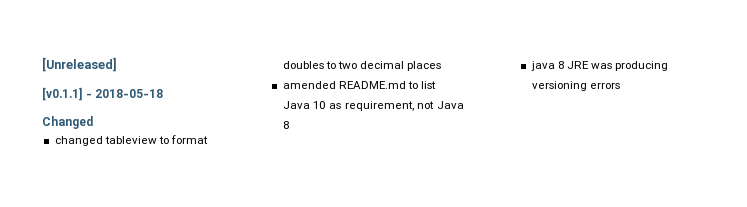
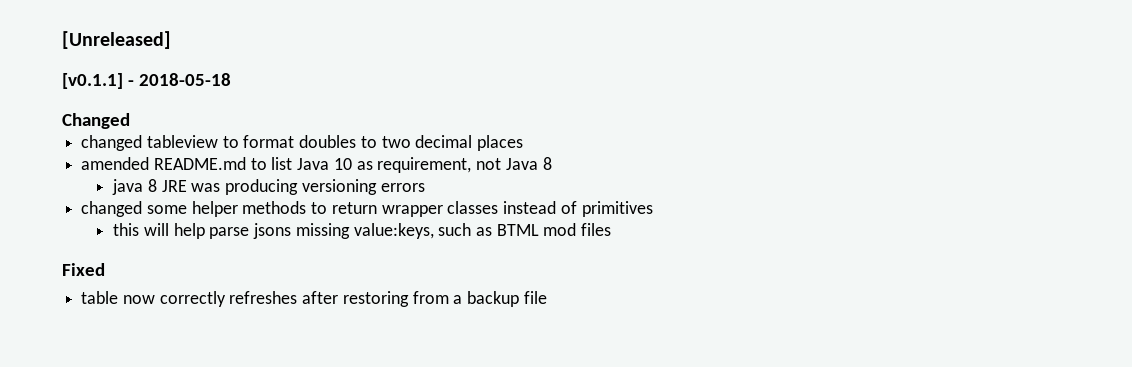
(620, 86) none -> [81,201,653,217] [113,223,612,239] [62,263,105,276] [81,291,547,307] // changed some helper methods to return wrapper classes instead of primitives // this will help parse jsons missing value:keys, such as BTML mod files // Fixed // table now correctly refreshes after restoring from a backup file

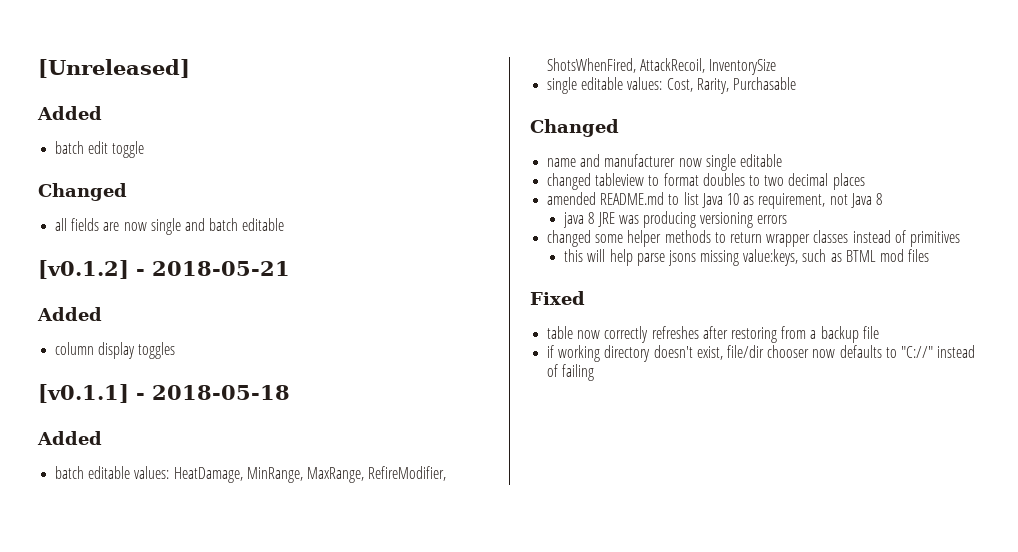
[62,73,231,89] [62,113,130,129] [v0.1.1] - 2018-05-18 // Changed -> [37,106,102,120] [55,141,145,158] [38,183,127,201] [55,218,285,235] [38,260,290,279] [37,307,102,321] [55,342,176,359] [38,384,290,403] [37,431,102,445] [55,466,447,483] [547,58,777,75] [547,77,796,94] [530,119,619,137] [547,154,782,171] Added // batch edit toggle // Changed // all fields are now single and batch editable // [v0.1.2] - 2018-05-21 // Added // column display toggles // [v0.1.1] - 2018-05-18 // Added // batch editable values: HeatDamage, MinRange, MaxRange, RefireModifier, ShotsWhenFired, AttackRecoil, InventorySize // single editable values: Cost, Rarity, Purchasable // Changed // name and manufacturer now single editable
(547, 297) none -> [547,345,976,362] [547,364,595,381] // if working directory doesn't exist, file/dir chooser now defaults to "C://" instead of failing

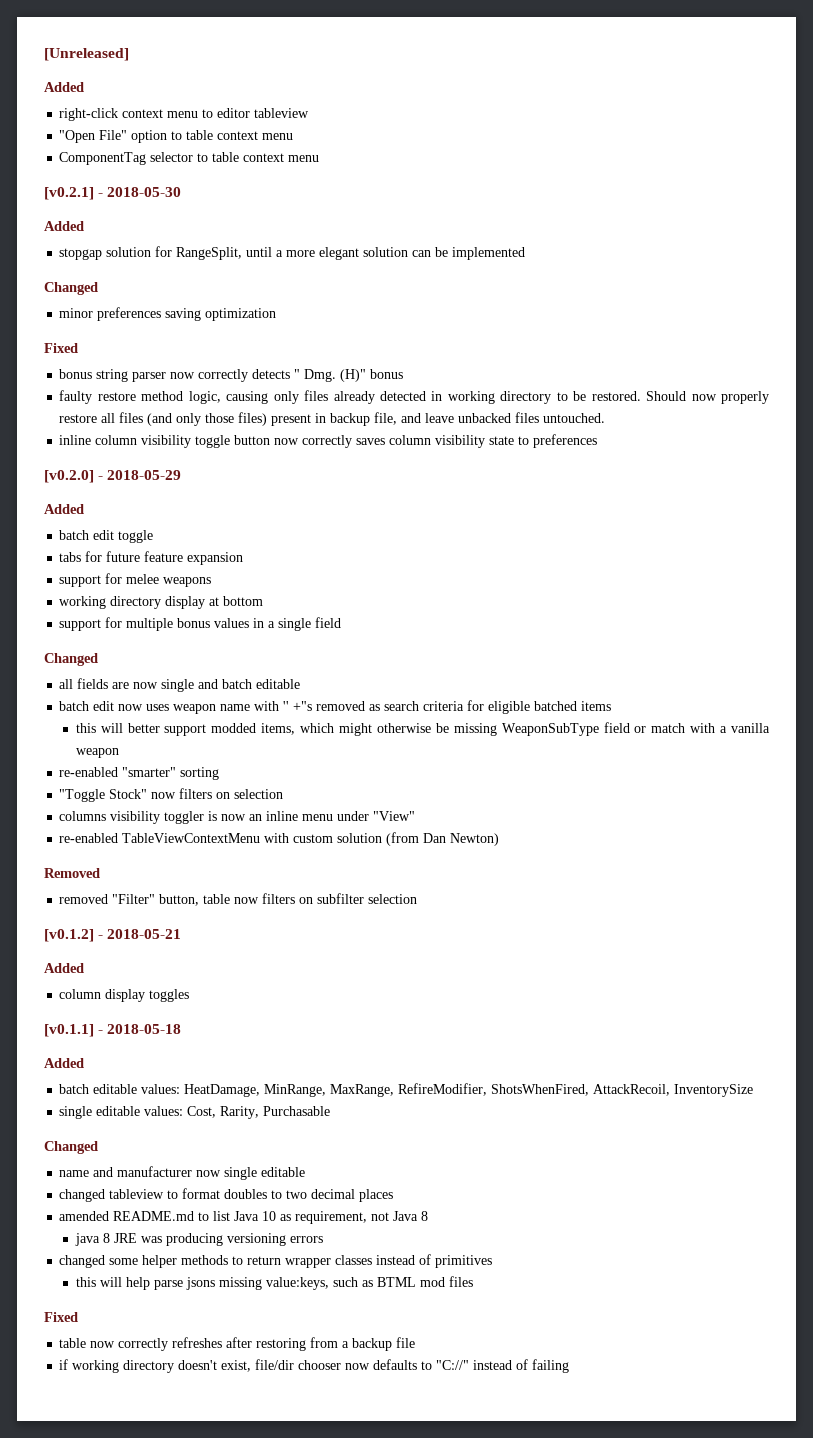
[55,141,145,158] batch edit toggle -> [59,108,310,121] [59,130,294,143] [59,152,320,165] [44,187,182,200] [44,221,84,231] [59,246,526,260] [44,282,98,295] [59,307,277,321] [44,343,78,353] [59,369,404,382] [59,390,770,404] [59,412,606,426] [59,434,598,448] [44,470,182,483] [44,504,84,514] [59,530,154,543] [59,551,244,565] [59,573,212,587] [59,596,264,609] [59,617,342,631] right-click context menu to editor tableview // "Open File" option to table context menu // ComponentTag selector to table context menu // [v0.2.1] - 2018-05-30 // Added // stopgap solution for RangeSplit, until a more elegant solution can be implemented // Changed // minor preferences saving optimization // Fixed // bonus string parser now correctly detects " Dmg. (H)" bonus // faulty restore method logic, causing only files already detected in working directory to be restored. Should now properly restore all files (and only those files) present in backup file, and leave unbacked files untouched. // inline column visibility toggle button now correctly saves column visibility state to preferences // [v0.2.0] - 2018-05-29 // Added // batch edit toggle // tabs for future feature expansion // support for melee weapons // working directory display at bottom // support for multiple bonus values in a single field
(285, 224) none -> [59,700,612,714] [75,722,770,736] [75,748,119,758] [59,767,220,780] [59,788,284,802] [59,811,416,824] [59,832,500,846] [44,868,100,878] [59,893,418,906] // batch edit now uses weapon name with '' +"s removed as search criteria for eligible batched items // this will better support modded items, which might otherwise be missing WeaponSubType field or match with a vanilla weapon // re-enabled "smarter" sorting // "Toggle Stock" now filters on selection // columns visibility toggler is now an inline menu under "View" // re-enabled TableViewContextMenu with custom solution (from Dan Newton) // Removed // removed "Filter" button, table now filters on subfilter selection

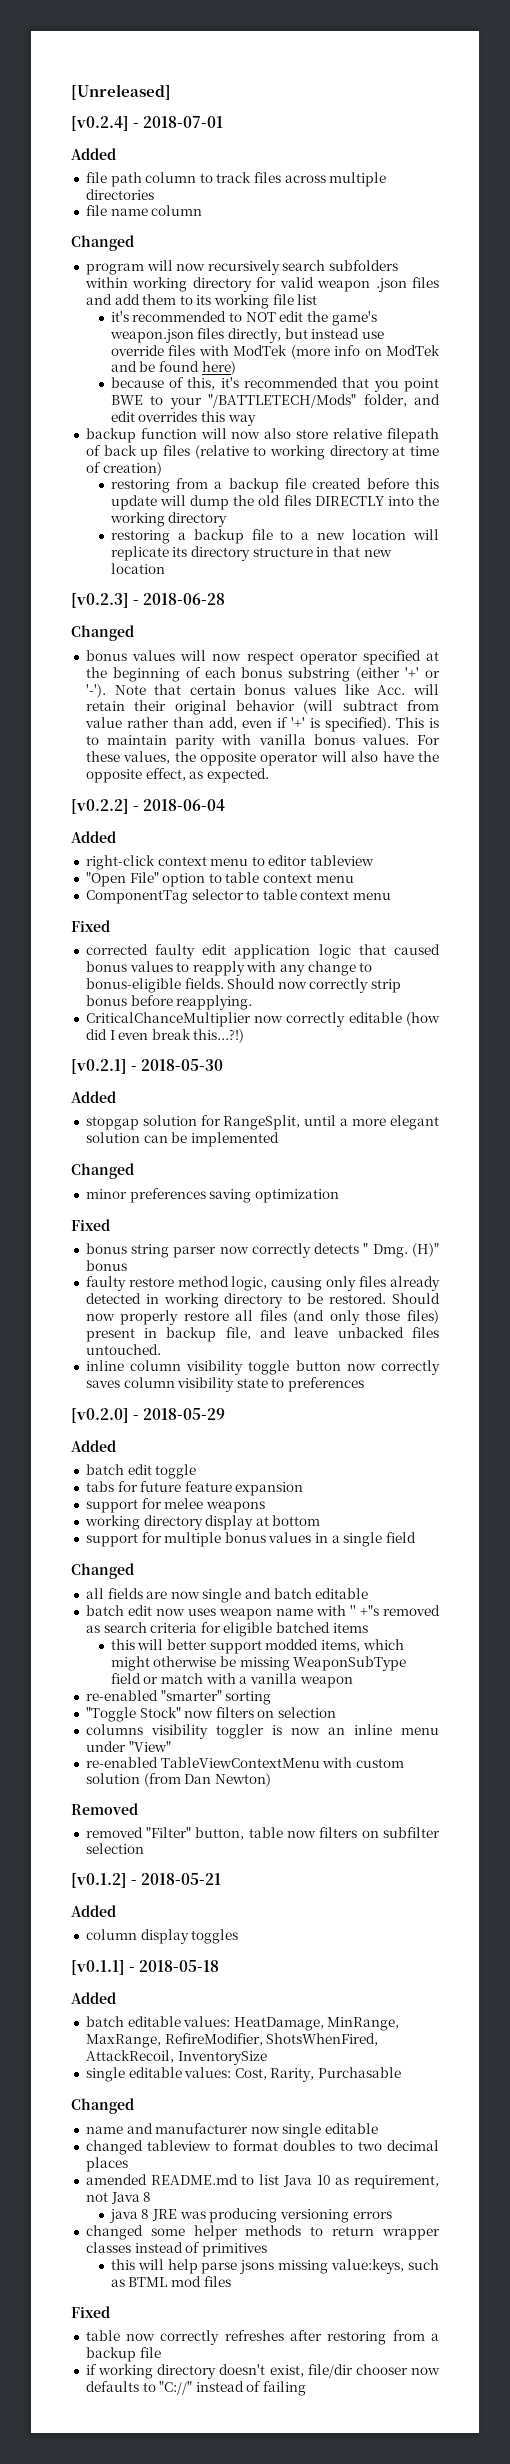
(129, 54) none -> [71,116,224,131] [71,148,116,160] [85,172,387,187] [85,189,154,200] [85,205,203,216] [71,235,134,251] [85,260,399,275] [84,277,439,292] [85,294,318,309] [110,311,377,326] [109,328,385,343] [110,345,440,359] [110,361,236,375] [110,377,440,392] [110,394,440,409] [110,411,256,426] [85,428,439,443] [85,445,439,460] [85,462,162,476] [110,478,440,493] [110,495,439,510] [109,512,228,527] [110,529,439,544] [110,546,392,561] [110,563,165,574] [71,593,226,608] [71,625,134,641] [85,650,439,665] [85,667,440,682] [85,684,439,698] [85,700,439,715] [84,717,439,732] [85,734,440,749] [85,751,439,766] [85,768,269,783] [71,799,226,814] // [v0.2.4] - 2018-07-01 // Added // file path column to track files across multiple directories // file name column // Changed // program will now recursively search subfolders within working directory for valid weapon .json files and add them to its working file list // it's recommended to NOT edit the game's weapon.json files directly, but instead use override files with ModTek (more info on ModTek and be found here) // because of this, it's recommended that you point BWE to your "/BATTLETECH/Mods" folder, and edit overrides this way // backup function will now also store relative filepath of back up files (relative to working directory at time of creation) // restoring from a backup file created before this update will dump the old files DIRECTLY into the working directory // restoring a backup file to a new location will replicate its directory structure in that new location // [v0.2.3] - 2018-06-28 // Changed // bonus values will now respect operator specified at the beginning of each bonus substring (either '+' or '-'). Note that certain bonus values like Acc. will retain their original behavior (will subtract from value rather than add, even if '+' is specified). This is to maintain parity with vanilla bonus values. For these values, the opposite operator will also have the opposite effect, as expected. // [v0.2.2] - 2018-06-04
(320, 158) none -> [71,920,110,932] [85,944,440,959] [85,961,373,976] [85,978,402,993] [85,995,253,1010] [85,1012,440,1027] [85,1029,245,1043] // Fixed // corrected faulty edit application logic that caused bonus values to reapply with any change to bonus-eligible fields. Should now correctly strip bonus before reapplying. // CriticalChanceMultiplier now correctly editable (how did I even break this...?!)

